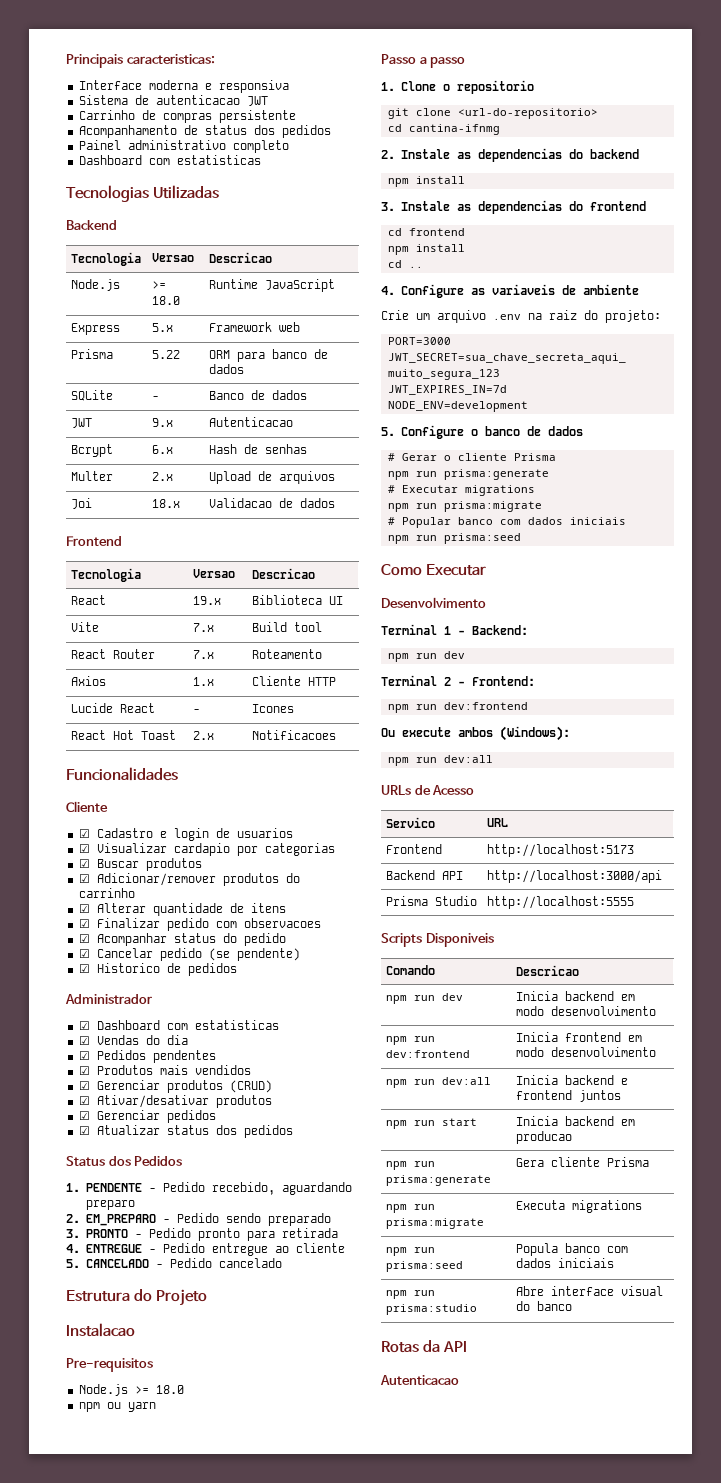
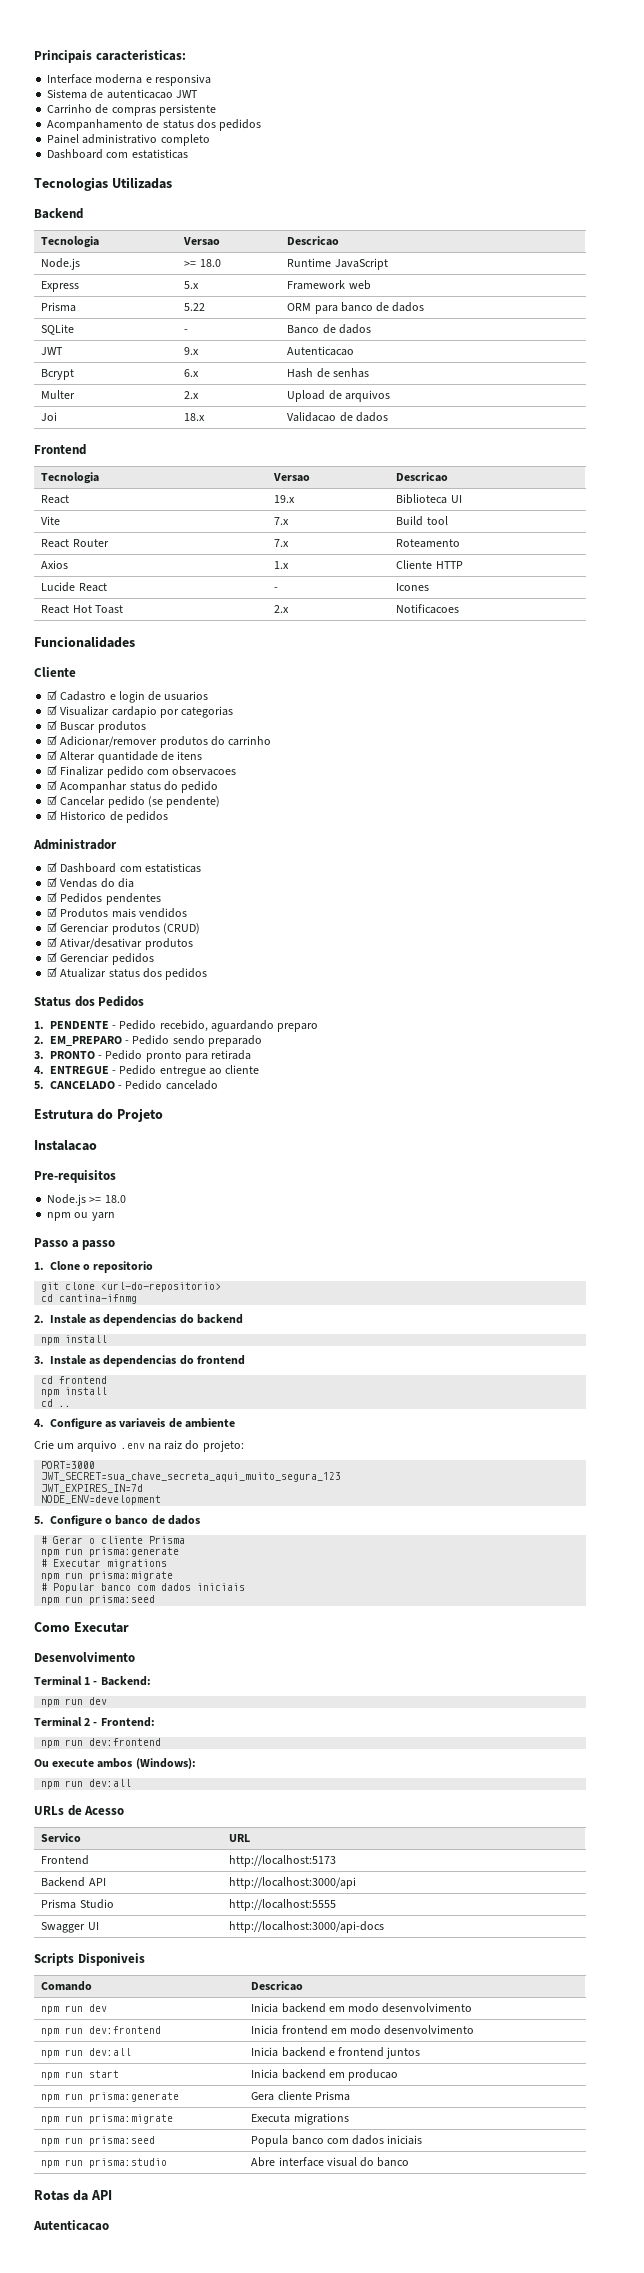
(635, 902) none -> [41,1922,99,1933] [229,1921,385,1933] // Swagger UI | http://localhost:3000/api-docs

